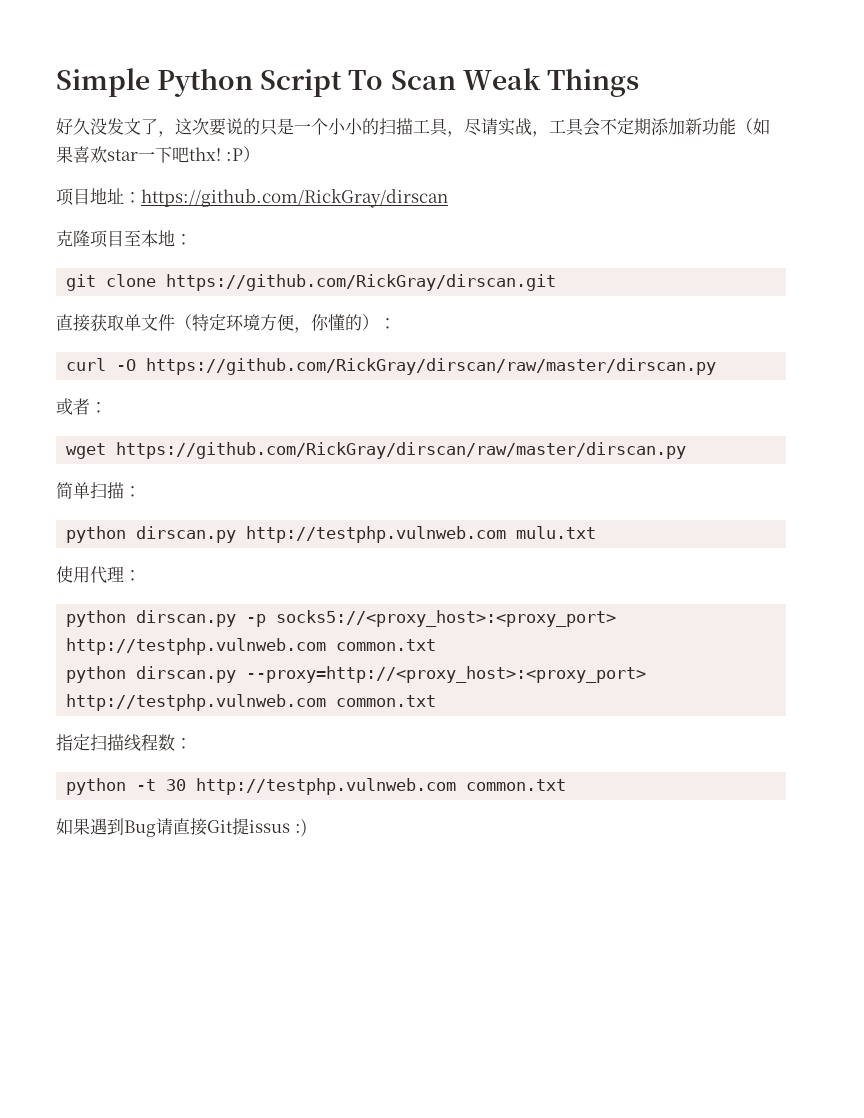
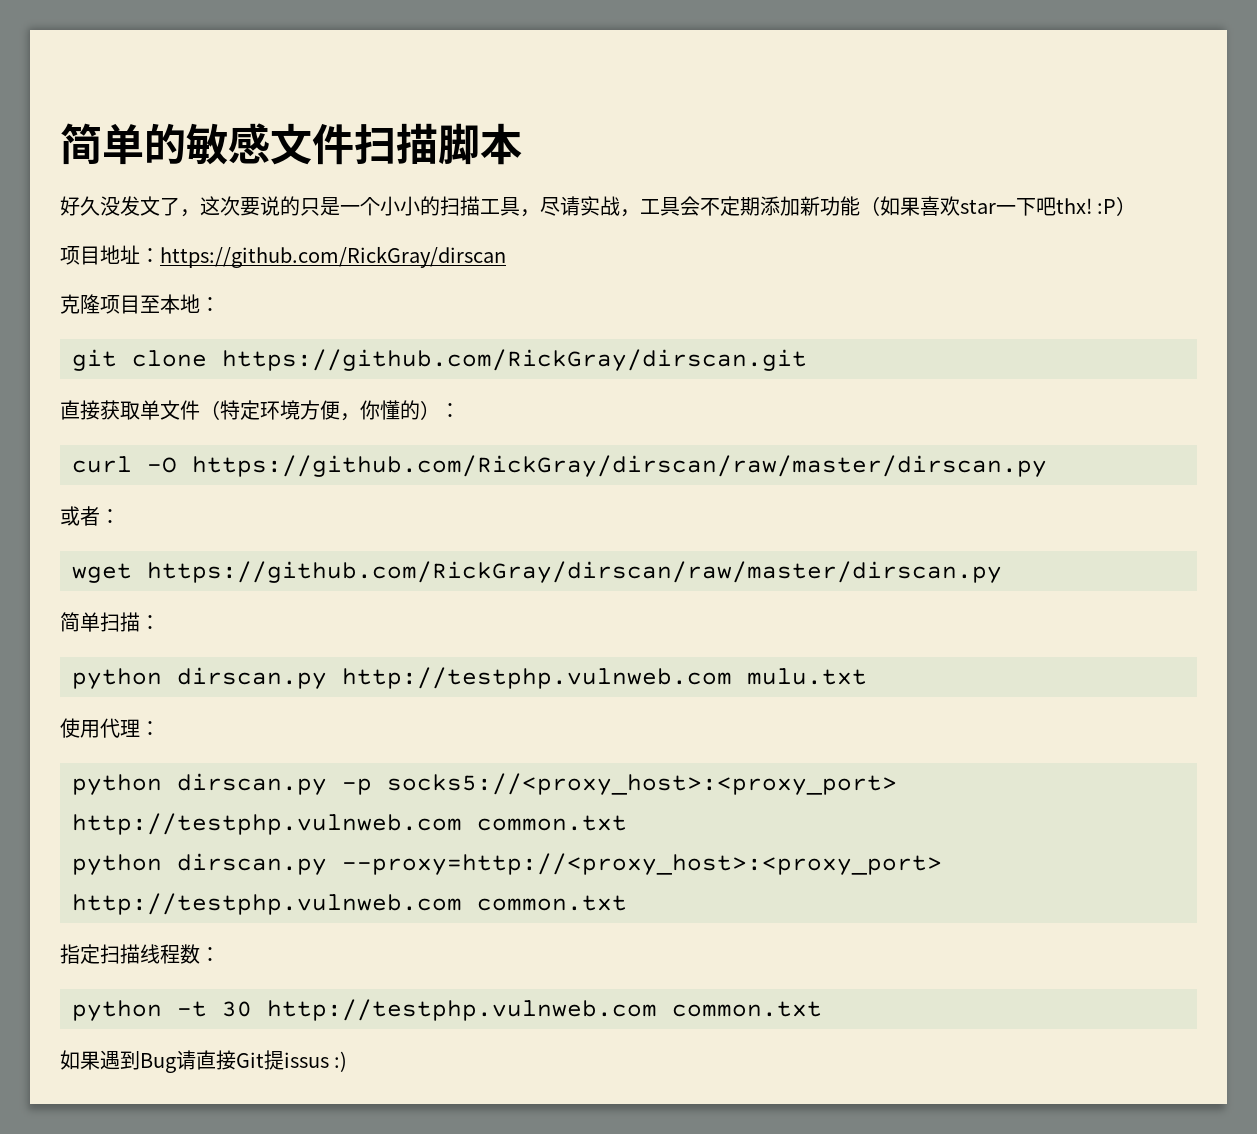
[56,68,639,97] Simple Python Script To Scan Weak Things -> [60,123,522,165] 简单的敏感文件扫描脚本

